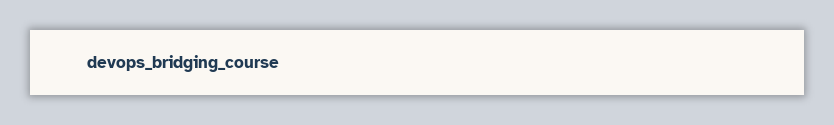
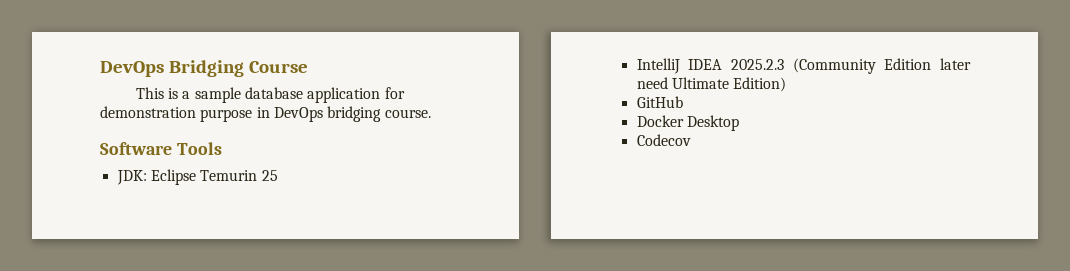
[87,55,279,72] devops_bridging_course -> [100,60,308,77] [135,87,405,103] [100,106,431,122] [100,142,222,155] [116,169,278,185] [636,58,971,74] [636,77,787,92] [636,96,683,108] [636,115,739,131] [636,134,691,146] DevOps Bridging Course // This is a sample database application for demonstration purpose in DevOps bridging course. // Software Tools // JDK: Eclipse Temurin 25 // IntelliJ IDEA 2025.2.3 (Community Edition later need Ultimate Edition) // GitHub // Docker Desktop // Codecov

